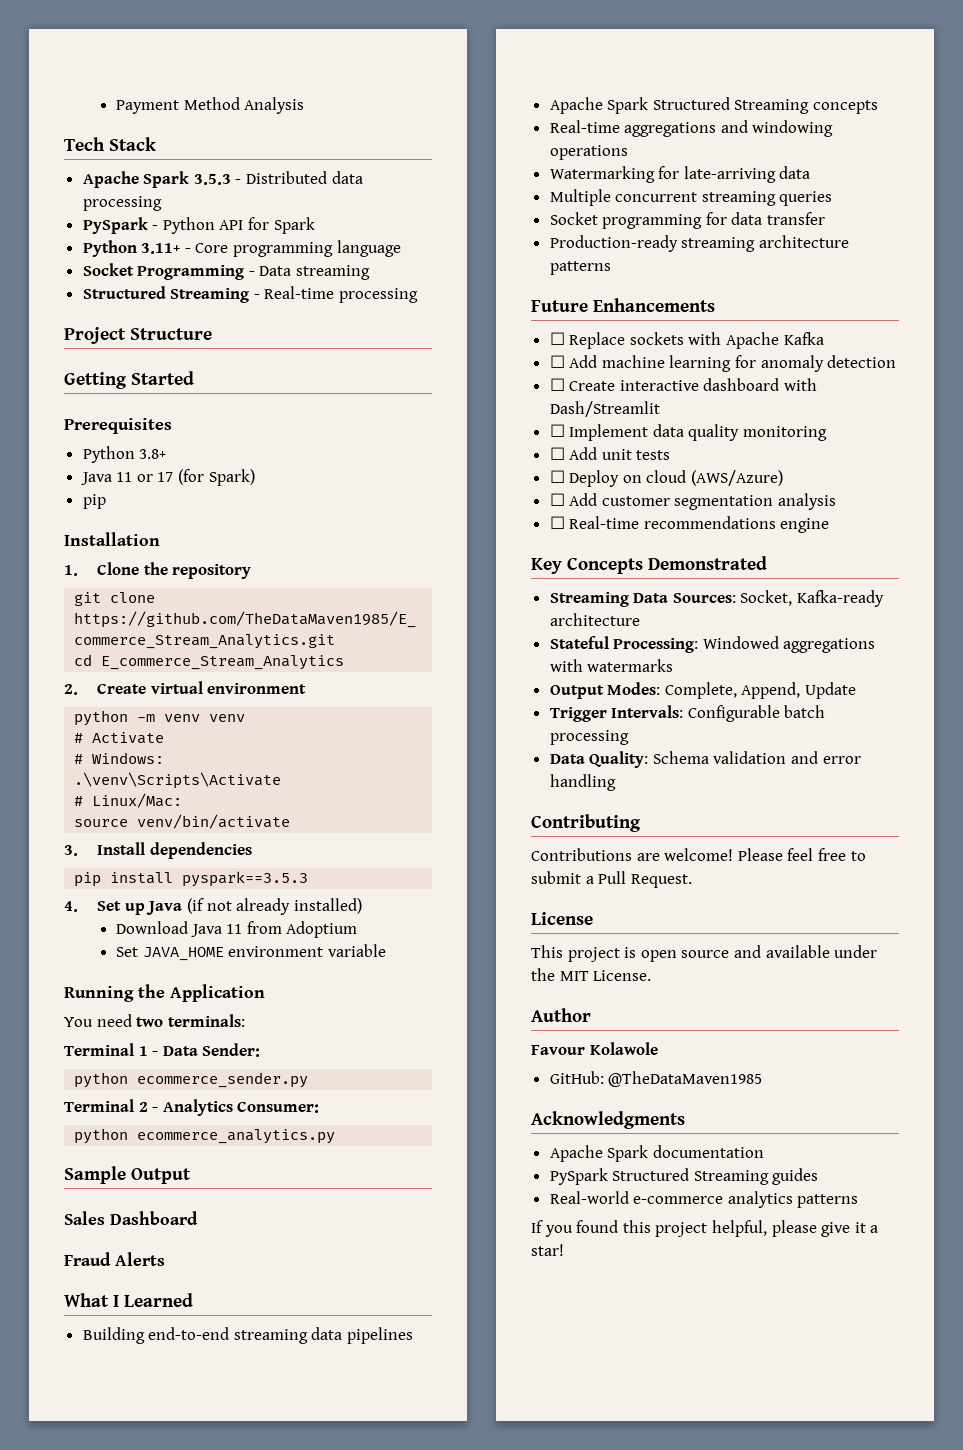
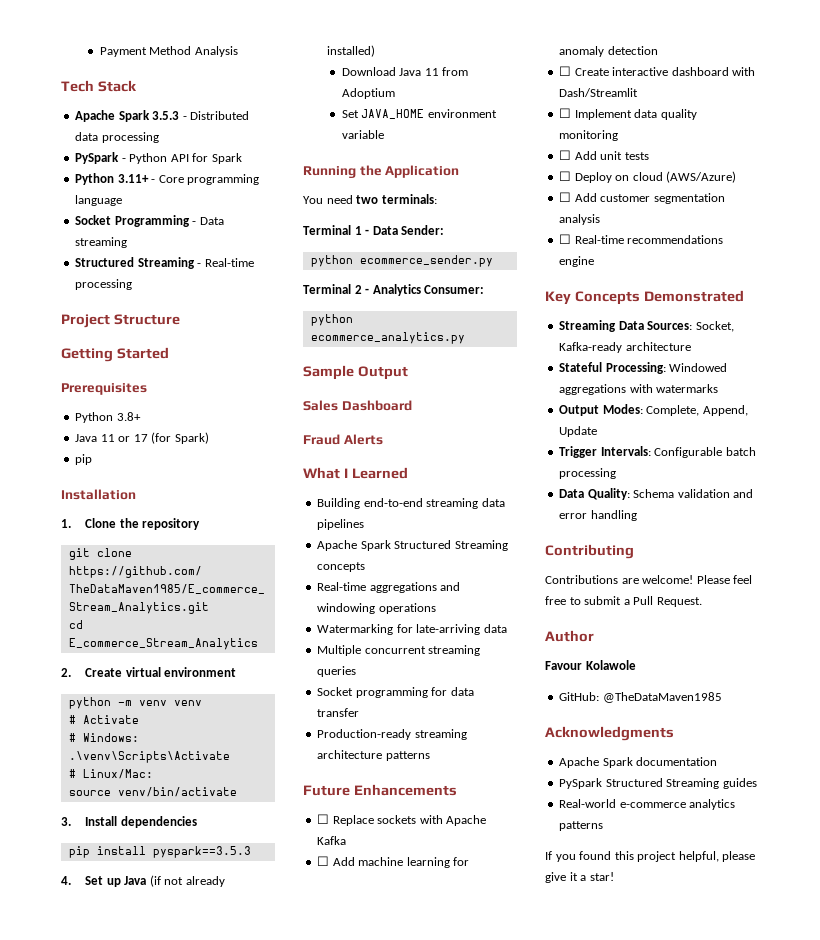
[531,912,593,925] [531,945,878,962] [531,968,652,981] // License // This project is open source and available under the MIT License. -> (702, 602) none

